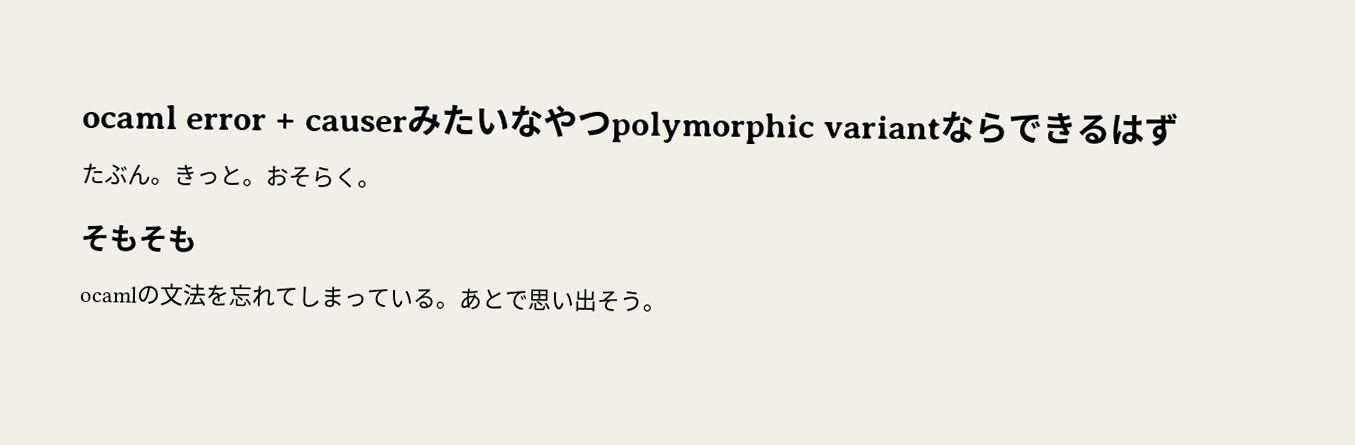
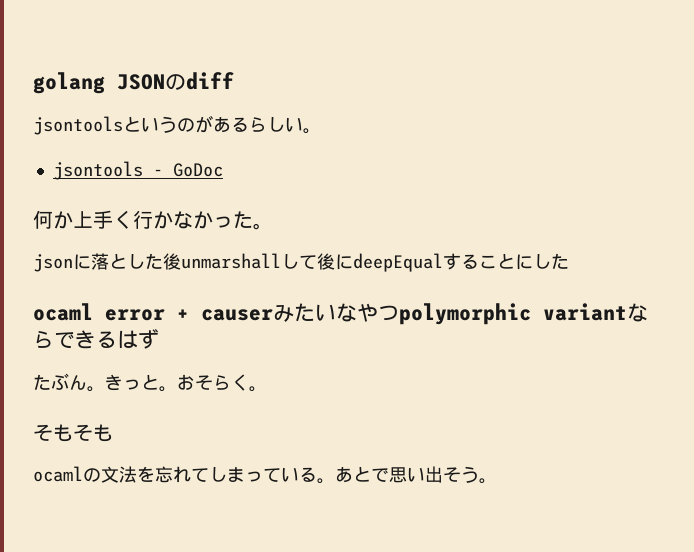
(82, 116) none -> [33,72,234,94] [33,115,321,135] [52,161,223,180] [33,210,273,230] [33,253,569,272] golang JSONのdiff // jsontoolsというのがあるらしい。 // jsontools - GoDoc // 何か上手く行かなかった。 // jsonに落とした後unmarshallして後にdeepEqualすることにした //

